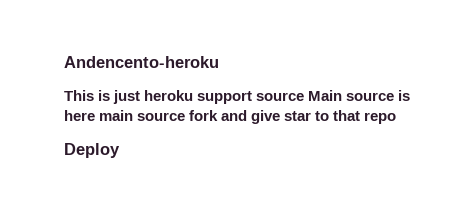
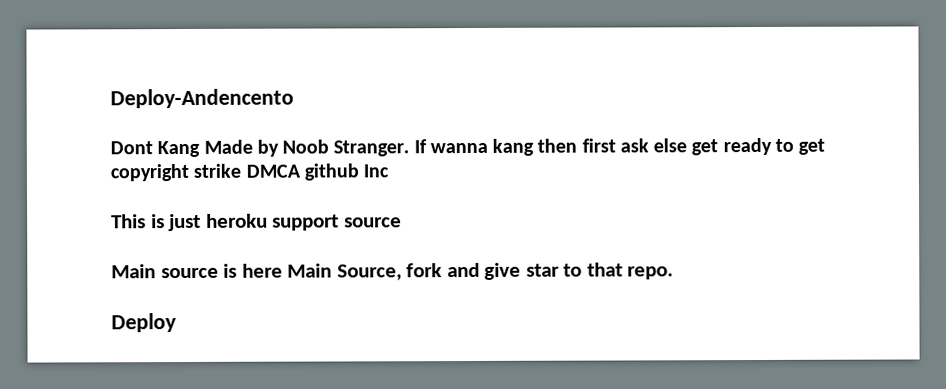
[64,56,219,68] Andencento-heroku -> [110,88,294,109] [110,137,826,158] [110,163,390,182] Deploy-Andencento // Dont Kang Made by Noob Stranger. If wanna kang then first ask else get ready to get copyright strike DMCA github Inc
(305, 96) none -> (402, 222) //
[99,110,186,121] main source -> [287,263,402,281] Main Source,
[364,112,397,124] repo -> [627,266,675,280] repo.

